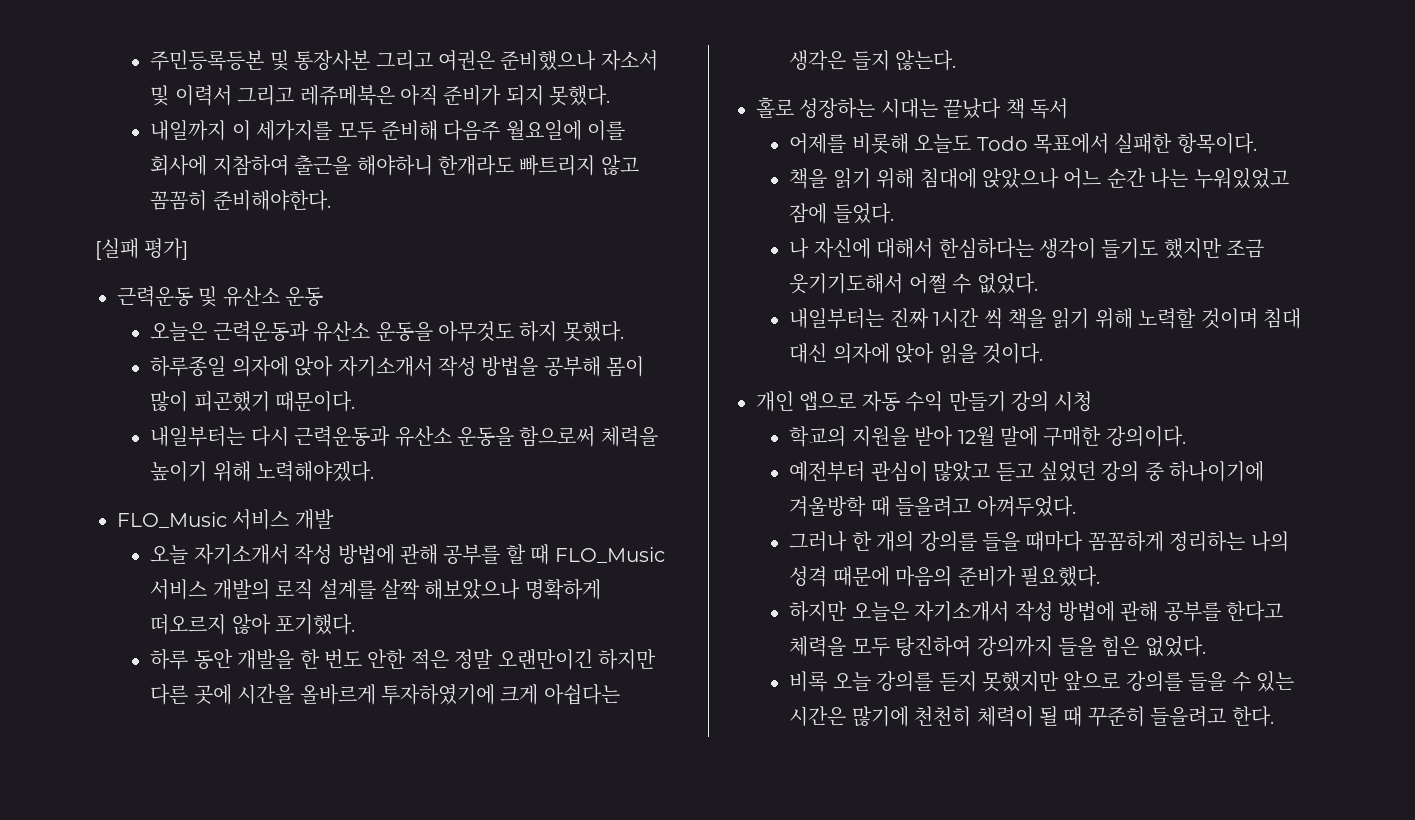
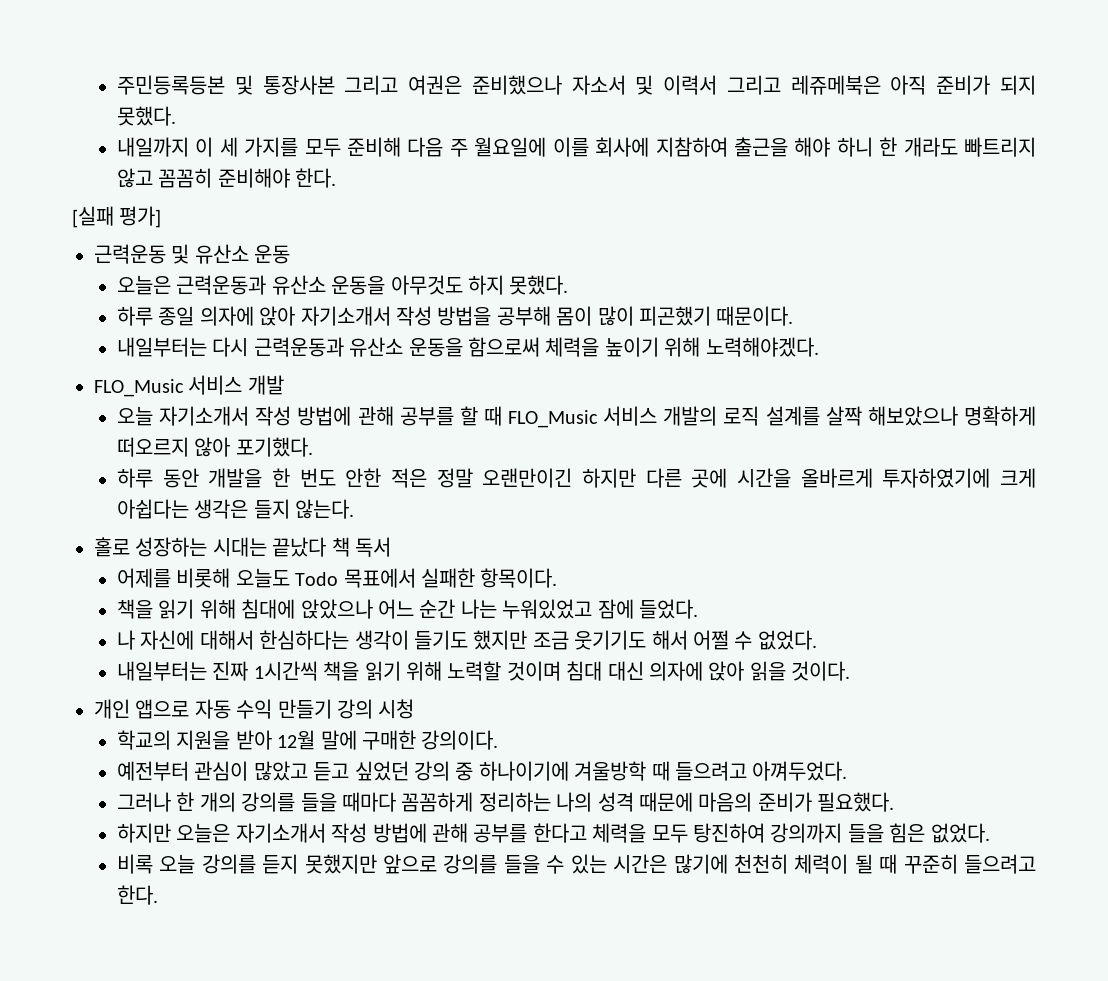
[256,120,501,141] 세가지를 모두 준비해 다음주 -> [219,137,468,157] 세 가지를 모두 준비해 다음 주
[356,155,514,176] 해야하니 한개라도 -> [794,137,958,157] 해야 하니 한 개라도
[212,190,331,211] 준비해야한다. -> [217,168,337,188] 준비해야 한다.
[150,356,227,377] 하루종일 -> [117,306,195,326] 하루 종일
[789,273,904,294] 웃기기도해서 -> [574,630,688,650] 웃기기도 해서
[933,308,1003,329] 1시간 씩 -> [253,661,318,681] 1시간씩
[895,496,972,517] 들을려고 -> [675,761,748,781] 들으려고
[1150,706,1227,727] 들을려고 -> [963,854,1036,874] 들으려고

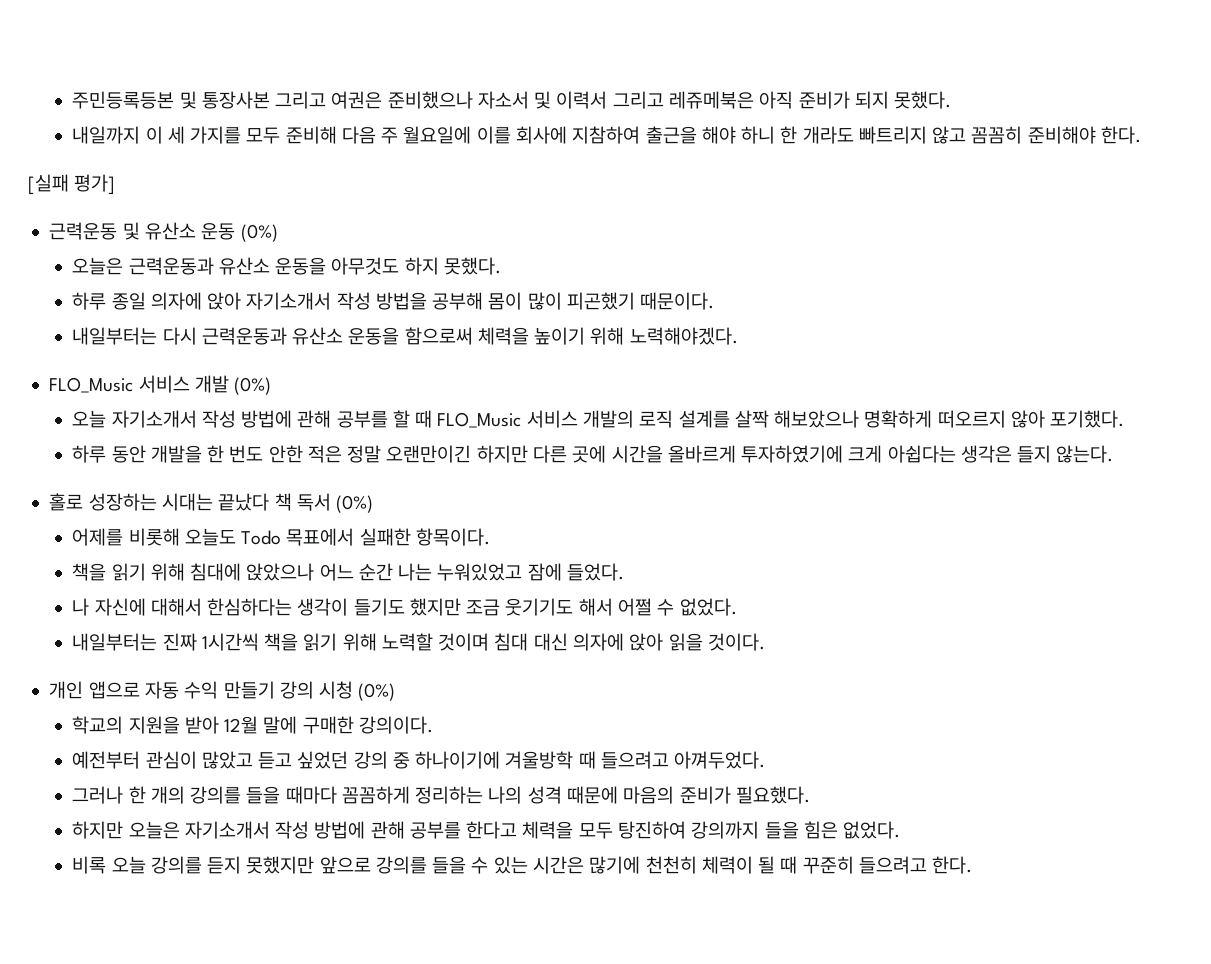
(291, 254) none -> [240,224,278,242] (0%)
(284, 385) none -> [234,377,272,395] (0%)
(391, 547) none -> [336,495,374,513] (0%)
(415, 709) none -> [358,683,396,701] (0%)

